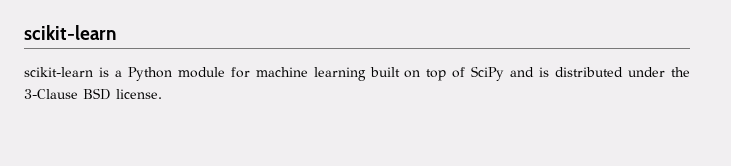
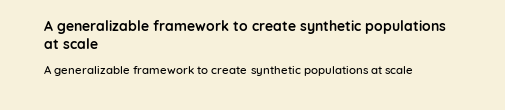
[24,25,116,40] [24,66,691,81] [24,88,162,100] scikit-learn // scikit-learn is a Python module for machine learning built on top of SciPy and is distributed under the 3-Clause BSD license. -> [44,20,446,34] [44,38,98,49] [44,65,413,76] A generalizable framework to create synthetic populations at scale // A generalizable framework to create synthetic populations at scale

